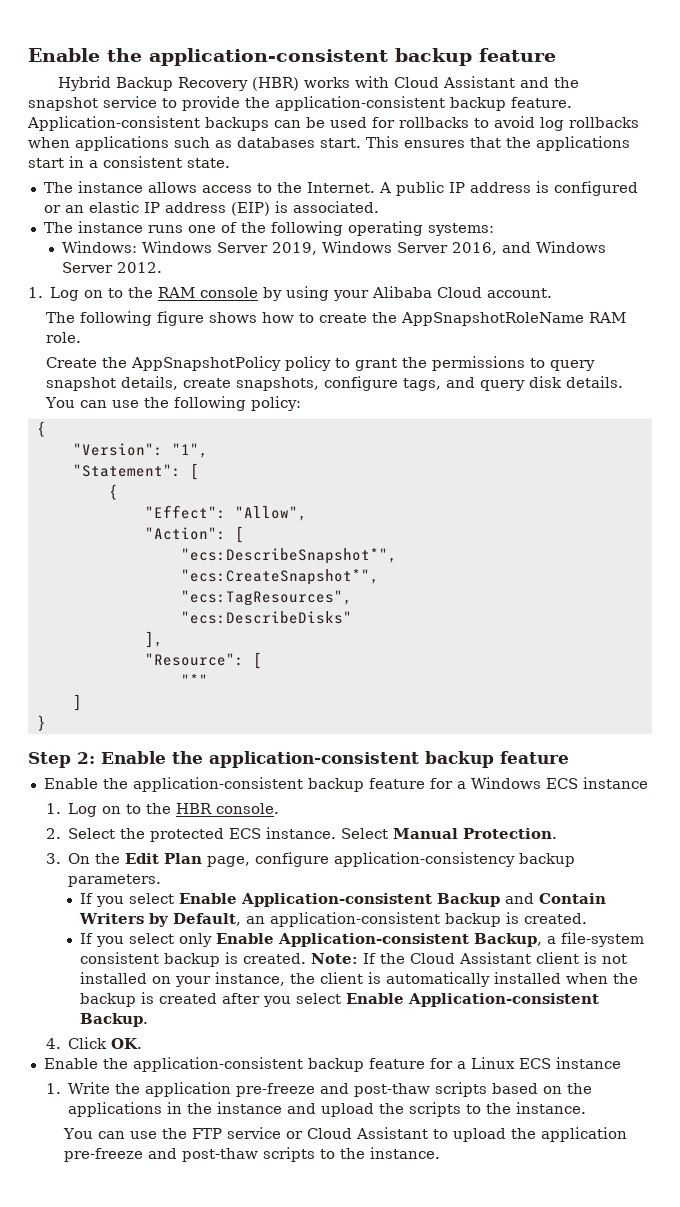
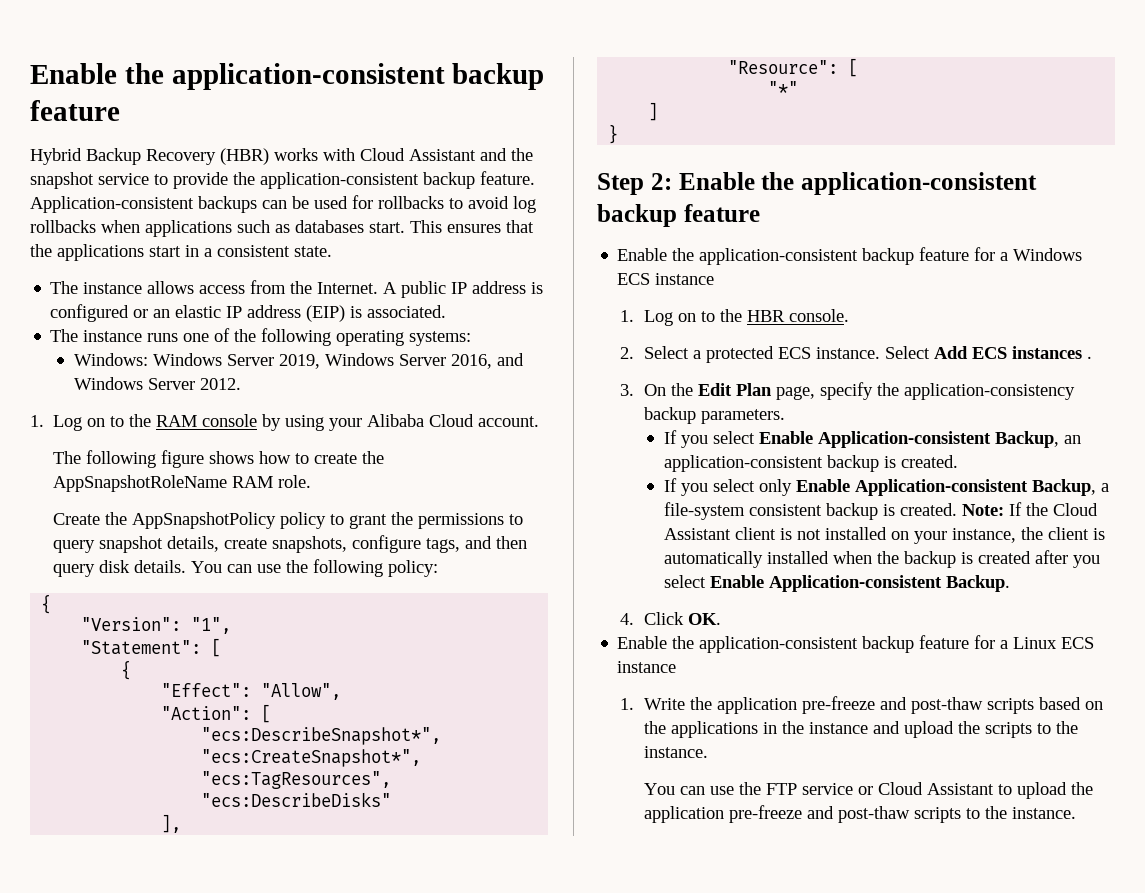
[256,183,272,193] to -> [250,280,287,294] from
(476, 382) none -> [496,536,528,549] then
[120,828,146,839] the -> [692,350,701,359] a
[393,828,558,839] Manual Protection. -> [933,346,1092,359] Add ECS instances .
[255,852,330,867] configure -> [819,382,899,400] specify the
[437,893,607,907] [79,913,242,927] Backup and Contain Writers by Default, -> [995,431,1060,448] Backup,

